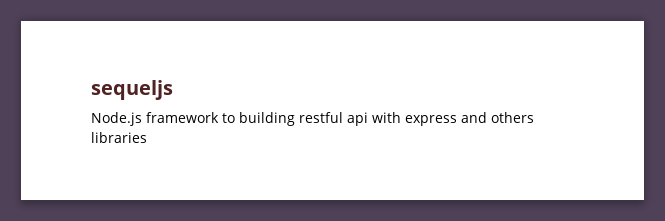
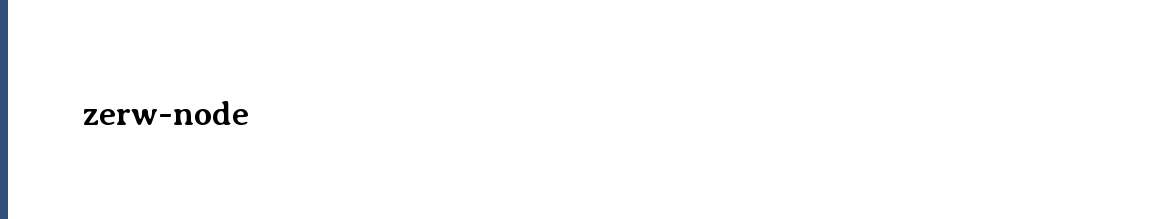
[91,80,173,100] [91,112,534,126] [91,132,147,143] sequeljs // Node.js framework to building restful api with express and others libraries -> [83,101,249,125] zerw-node

